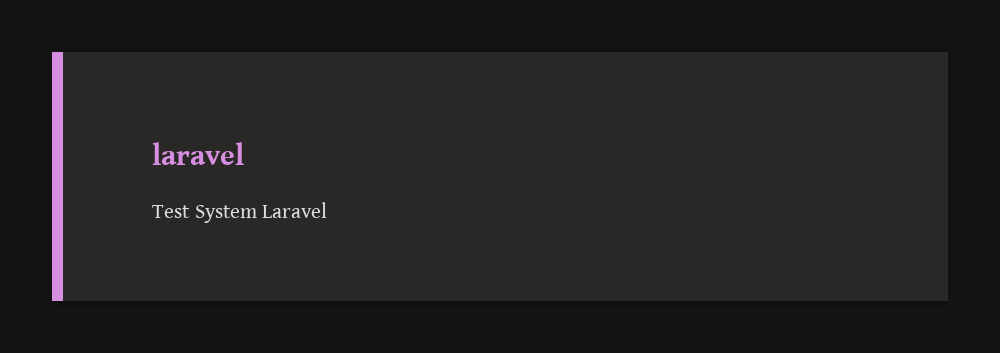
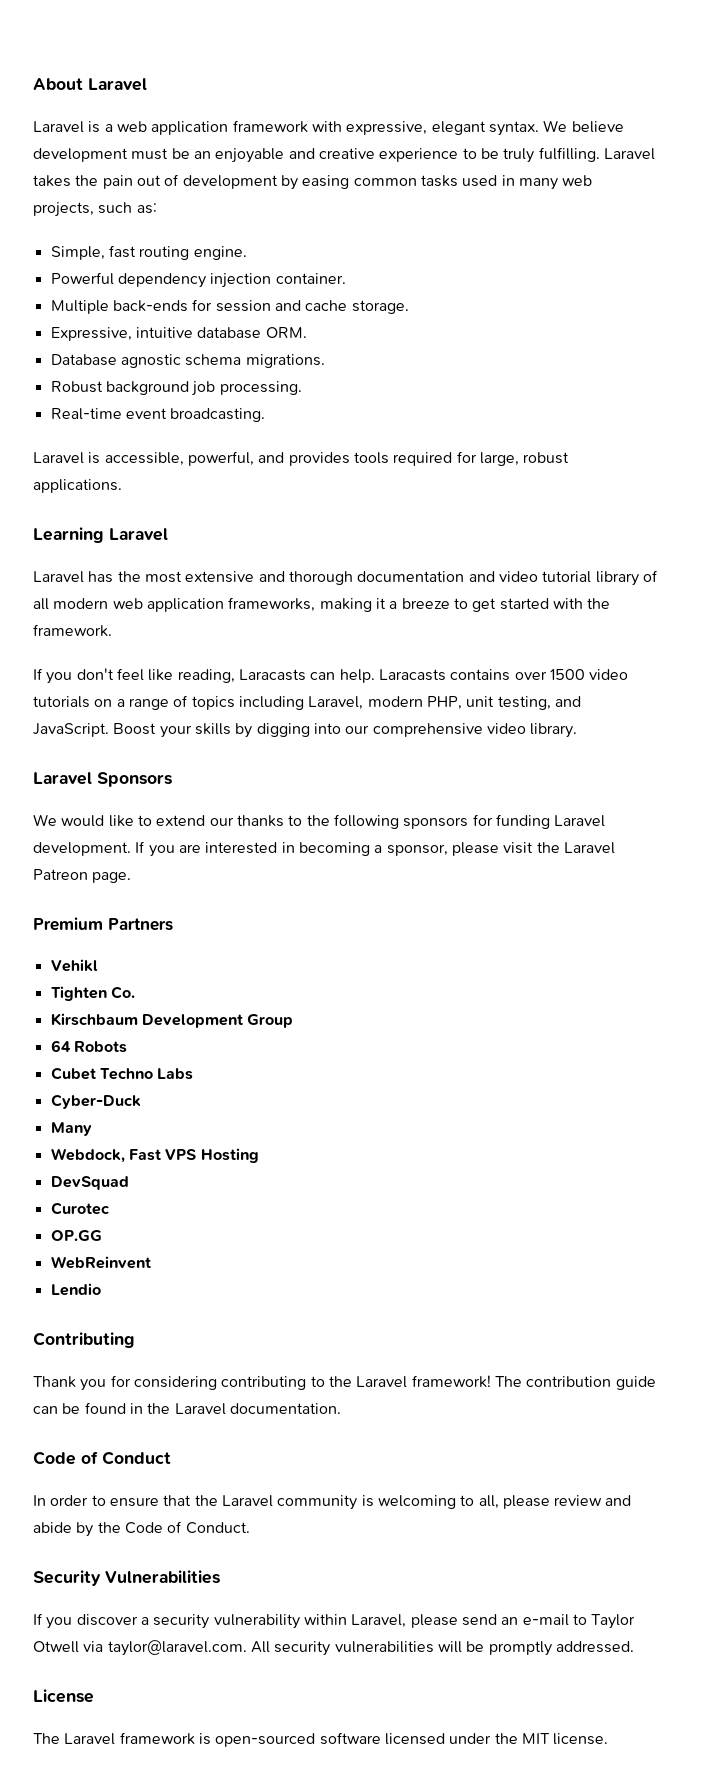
[152,142,244,165] [152,202,328,223] laravel // Test System Laravel -> [33,78,147,91] [33,120,624,136] [33,147,655,163] [33,174,593,190] [33,202,157,217] [50,245,247,260] [50,272,346,288] [50,299,409,314] [50,327,307,341] [50,354,325,368] [50,381,302,396] [50,408,266,422] [33,451,570,466] [33,479,122,493] [33,527,168,543] [33,570,658,586] [33,597,611,612] [33,624,112,637] [33,668,629,684] [33,695,581,710] [33,723,578,738] [33,772,172,787] [33,814,606,829] [33,841,615,857] [33,869,132,883] [33,917,173,931] [50,959,98,972] [50,986,135,1001] [50,1013,294,1028] [50,1040,127,1053] [50,1067,194,1080] [50,1094,141,1109] [50,1122,92,1136] [50,1148,259,1163] [50,1176,129,1190] [50,1202,110,1215] [50,1230,102,1241] [50,1256,151,1269] [50,1283,101,1296] [33,1332,135,1348] [33,1375,656,1391] [33,1402,341,1415] [33,1451,171,1465] [33,1495,632,1510] [33,1521,250,1537] [33,1570,220,1586] [33,1613,636,1629] [33,1640,634,1656] [33,1689,94,1703] [33,1732,609,1747] About Laravel // Laravel is a web application framework with expressive, elegant syntax. We believe development must be an enjoyable and creative experience to be truly fulfilling. Laravel takes the pain out of development by easing common tasks used in many web projects, such as: // Simple, fast routing engine. // Powerful dependency injection container. // Multiple back-ends for session and cache storage. // Expressive, intuitive database ORM. // Database agnostic schema migrations. // Robust background job processing. // Real-time event broadcasting. // Laravel is accessible, powerful, and provides tools required for large, robust applications. // Learning Laravel // Laravel has the most extensive and thorough documentation and video tutorial library of all modern web application frameworks, making it a breeze to get started with the framework. // If you don't feel like reading, Laracasts can help. Laracasts contains over 1500 video tutorials on a range of topics including Laravel, modern PHP, unit testing, and JavaScript. Boost your skills by digging into our comprehensive video library. // Laravel Sponsors // We would like to extend our thanks to the following sponsors for funding Laravel development. If you are interested in becoming a sponsor, please visit the Laravel Patreon page. // Premium Partners // Vehikl // Tighten Co. // Kirschbaum Development Group // 64 Robots // Cubet Techno Labs // Cyber-Duck // Many // Webdock, Fast VPS Hosting // DevSquad // Curotec // OP.GG // WebReinvent // Lendio // Contributing // Thank you for considering contributing to the Laravel framework! The contribution guide can be found in the Laravel documentation. // Code of Conduct // In order to ensure that the Laravel community is welcoming to all, please review and abide by the Code of Conduct. // Security Vulnerabilities // If you discover a security vulnerability within Laravel, please send an e-mail to Taylor Otwell via taylor@laravel.com. All security vulnerabilities will be promptly addressed. // License // The Laravel framework is open-sourced software licensed under the MIT license.

